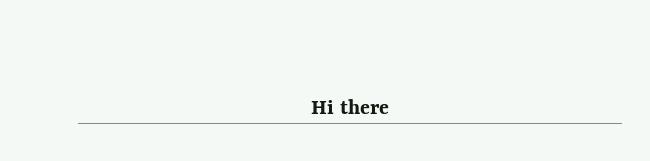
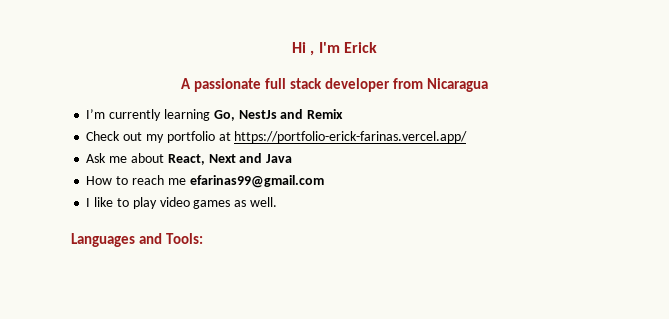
[340,99,390,114] there -> [310,42,377,56] [181,78,488,92] [86,109,344,121] [86,131,468,143] [86,153,293,165] [86,175,324,188] [86,197,277,209] [71,233,203,247] , I'm Erick // A passionate full stack developer from Nicaragua // I’m currently learning Go, NestJs and Remix // Check out my portfolio at https://portfolio-erick-farinas.vercel.app/ // Ask me about React, Next and Java // How to reach me efarinas99@gmail.com // I like to play video games as well. // Languages and Tools:

